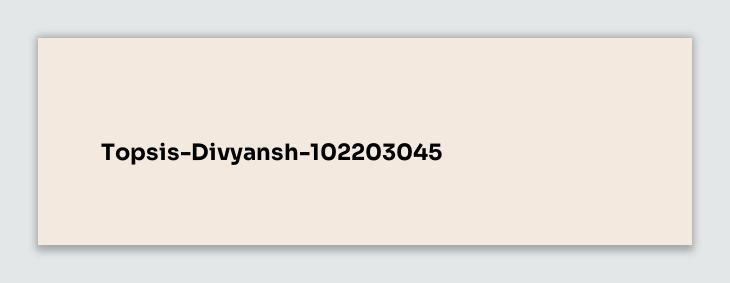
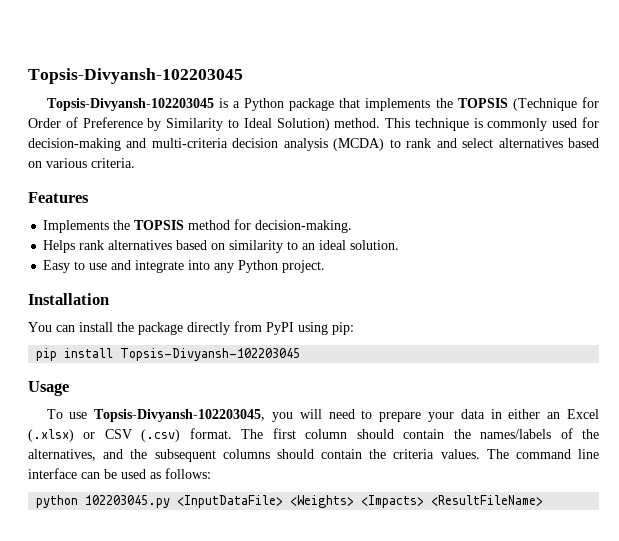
[101,142,442,165] Topsis-Divyansh-102203045 -> [28,68,243,84] [46,97,599,111] [28,117,599,131] [28,138,599,151] [28,158,135,168] [28,192,89,203] [43,219,353,233] [43,240,400,253] [43,260,326,273] [28,293,109,305] [28,321,354,335] [36,348,301,361] [28,381,69,396] [46,409,600,422] [28,428,599,442] [28,449,600,462] [28,468,211,479] [36,495,544,508] Topsis-Divyansh-102203045 // Topsis-Divyansh-102203045 is a Python package that implements the TOPSIS (Technique for Order of Preference by Similarity to Ideal Solution) method. This technique is commonly used for decision-making and multi-criteria decision analysis (MCDA) to rank and select alternatives based on various criteria. // Features // Implements the TOPSIS method for decision-making. // Helps rank alternatives based on similarity to an ideal solution. // Easy to use and integrate into any Python project. // Installation // You can install the package directly from PyPI using pip: // pip install Topsis-Divyansh-102203045 // Usage // To use Topsis-Divyansh-102203045, you will need to prepare your data in either an Excel (.xlsx) or CSV (.csv) format. The first column should contain the names/labels of the alternatives, and the subsequent columns should contain the criteria values. The command line interface can be used as follows: // python 102203045.py <InputDataFile> <Weights> <Impacts> <ResultFileName>

